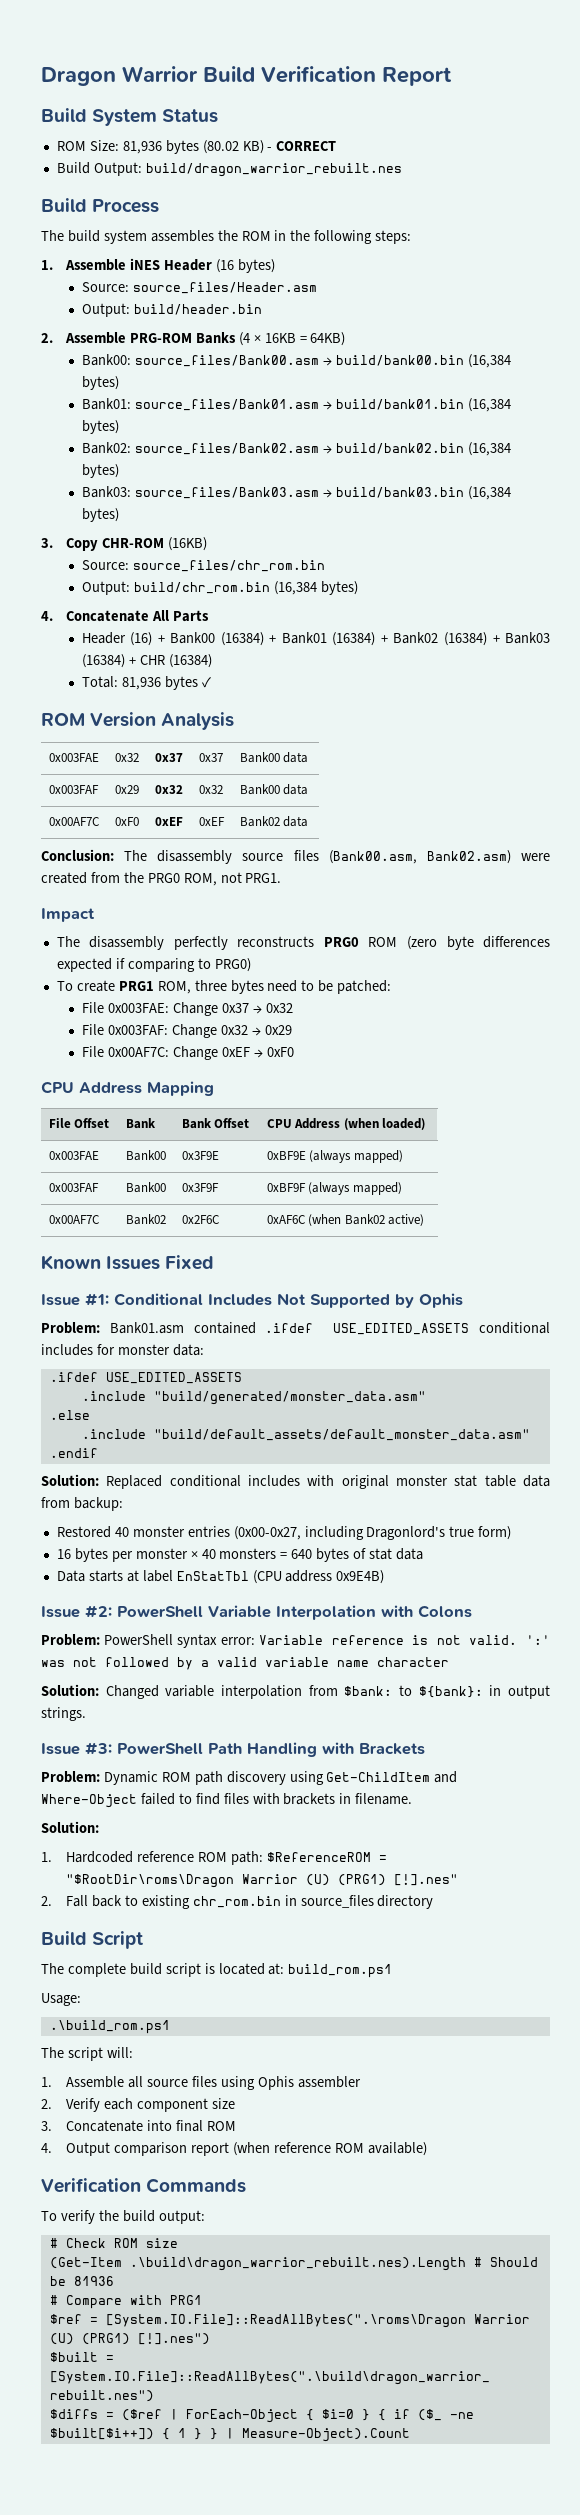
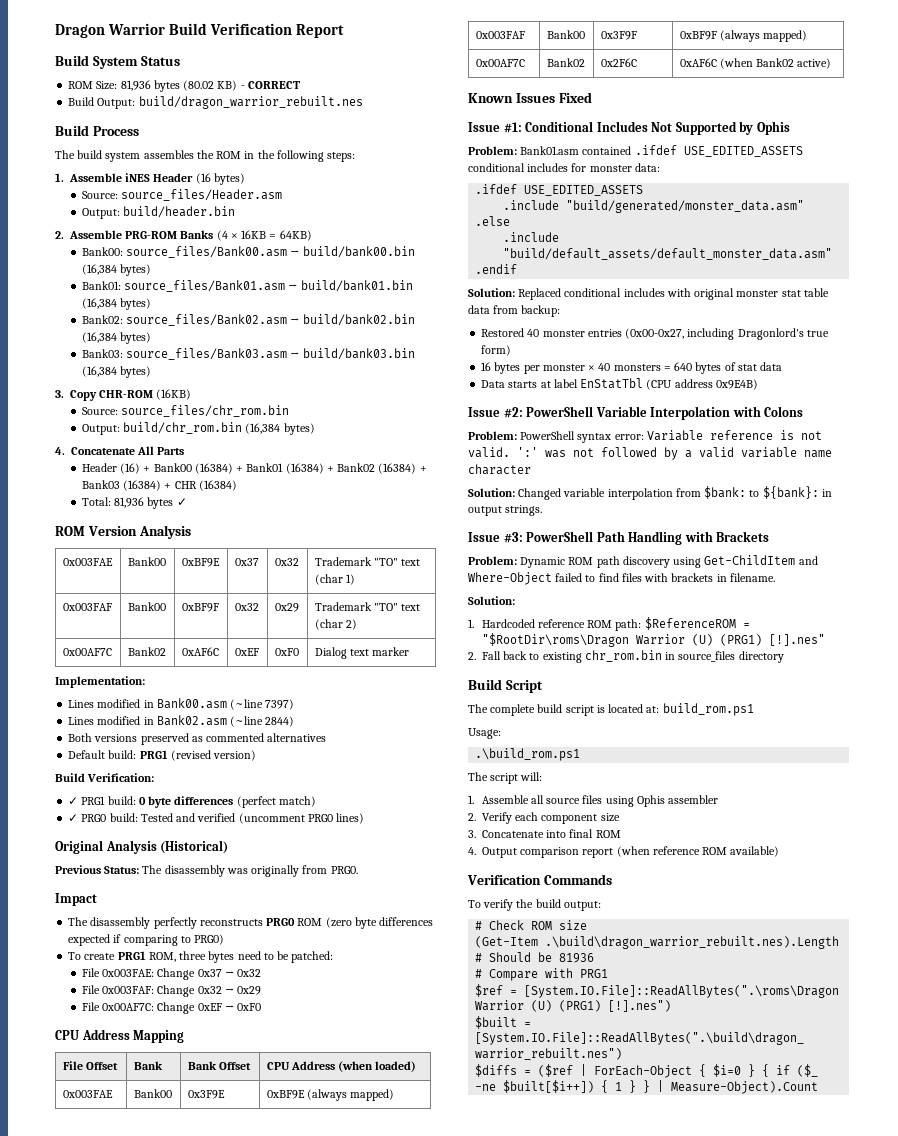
[114,753,139,762] [154,753,183,762] [198,753,223,762] [239,752,309,763] [48,785,99,794] [114,785,139,794] [154,785,183,794] [198,785,223,794] [239,784,309,795] [48,817,99,826] [114,817,139,826] [154,817,183,826] [198,817,225,826] [239,816,309,827] [41,849,550,864] [41,872,282,886] 0x32 | 0x37 | 0x37 | Bank00 data // 0x003FAF | 0x29 | 0x32 | 0x32 | Bank00 data // 0x00AF7C | 0xF0 | 0xEF | 0xEF | Bank02 data // Conclusion: The disassembly source files (Bank00.asm, Bank02.asm) were created from the PRG0 ROM, not PRG1. -> [127,557,166,566] [181,558,220,567] [234,558,259,566] [274,558,299,566] [314,557,421,566] [314,574,355,585] [62,603,112,611] [127,602,166,611] [181,603,219,612] [234,603,259,611] [274,603,299,612] [314,602,421,611] [314,619,357,630] [62,648,112,656] [127,647,166,656] [181,647,219,656] [234,648,259,656] [274,648,299,656] [314,647,410,659] [55,676,145,688] [68,698,295,710] [68,715,295,727] [68,733,327,745] [68,750,257,761] [55,773,155,782] [68,796,316,808] [68,813,365,824] [55,840,229,854] [55,865,358,877] Bank00 | 0xBF9E | 0x37 | 0x32 | Trademark "TO" text (char 1) // 0x003FAF | Bank00 | 0xBF9F | 0x32 | 0x29 | Trademark "TO" text (char 2) // 0x00AF7C | Bank02 | 0xAF6C | 0xEF | 0xF0 | Dialog text marker // Implementation: // Lines modified in Bank00.asm (~line 7397) // Lines modified in Bank02.asm (~line 2844) // Both versions preserved as commented alternatives // Default build: PRG1 (revised version) // Build Verification: // ✓ PRG1 build: 0 byte differences (perfect match) // ✓ PRG0 build: Tested and verified (uncomment PRG0 lines) // Original Analysis (Historical) // Previous Status: The disassembly was originally from PRG0.

